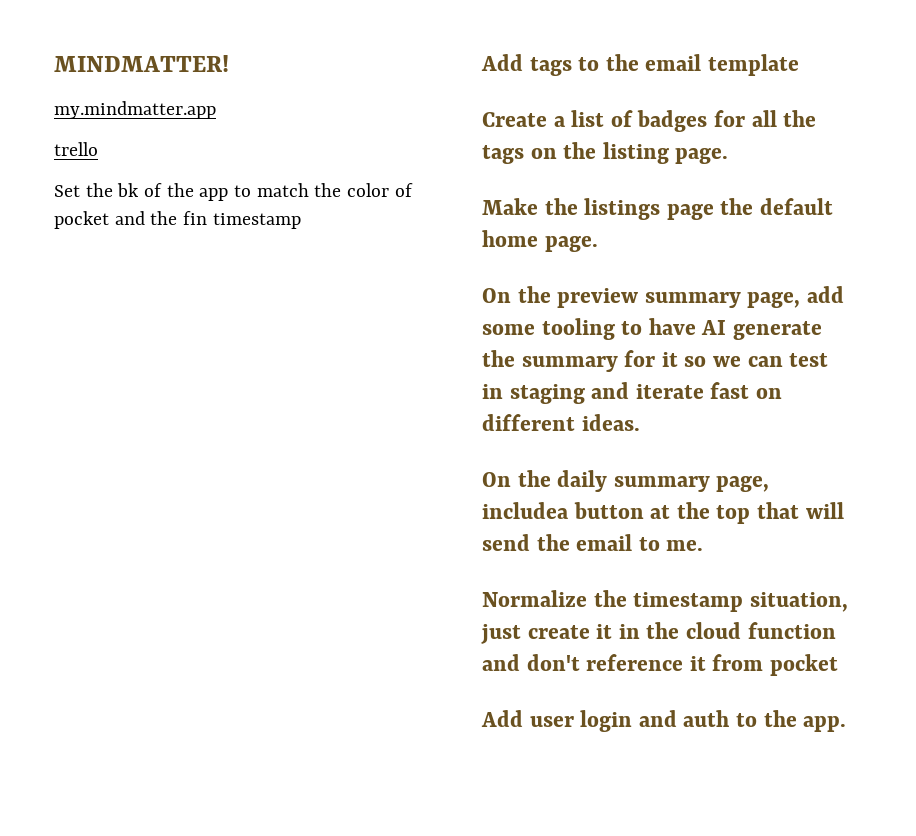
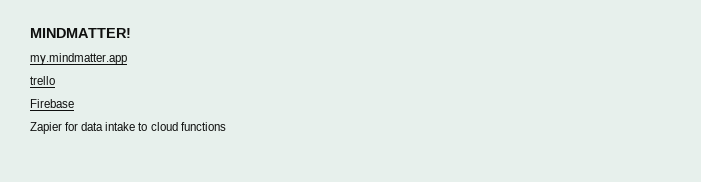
[54,183,413,201] [54,211,301,229] [481,54,800,76] [482,110,817,132] [482,142,729,164] [482,198,834,220] [482,230,598,252] [482,286,845,308] [482,318,823,340] [482,350,829,372] [482,382,783,404] [482,414,640,431] [482,470,770,492] [482,502,844,524] [482,534,704,551] [482,590,848,612] [481,622,836,644] [482,654,839,676] [481,710,847,732] Set the bk of the app to match the color of pocket and the fin timestamp // Add tags to the email template // Create a list of badges for all the tags on the listing page. // Make the listings page the default home page. // On the preview summary page, add some tooling to have AI generate the summary for it so we can test in staging and iterate fast on different ideas. // On the daily summary page, includea button at the top that will send the email to me. // Normalize the timestamp situation, just create it in the cloud function and don't reference it from pocket // Add user login and auth to the app. -> [30,99,74,108] [30,122,226,134] Firebase // Zapier for data intake to cloud functions

